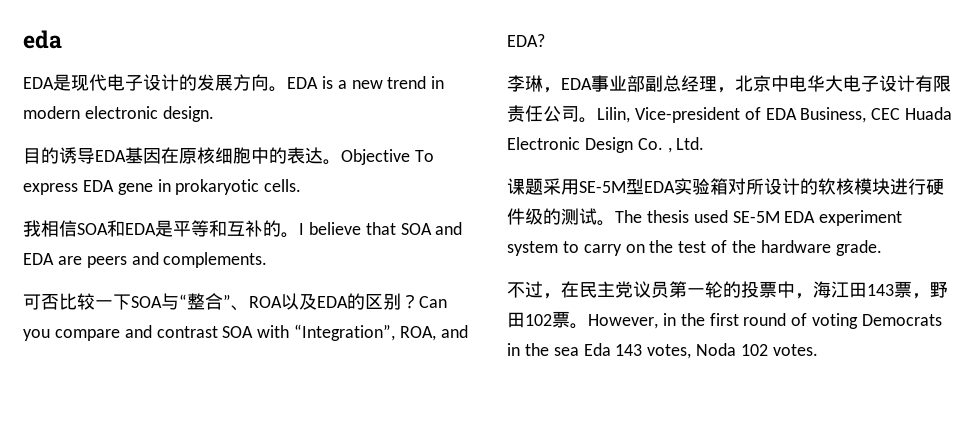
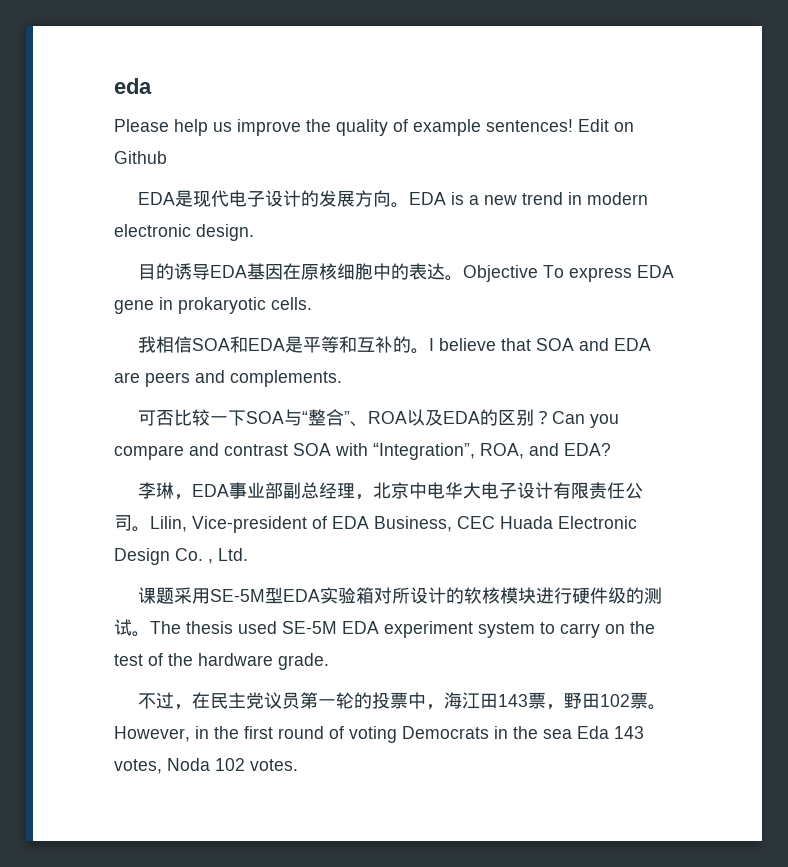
(62, 39) none -> [114,119,634,136] [114,151,167,164] // Please help us improve the quality of example sentences! Edit on Github

